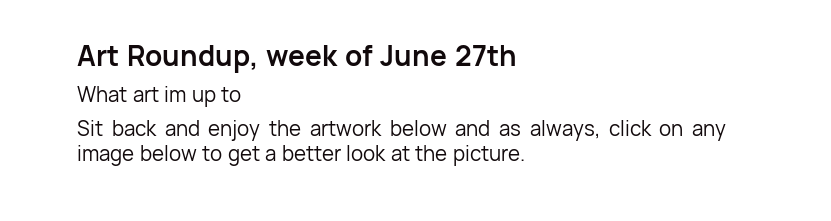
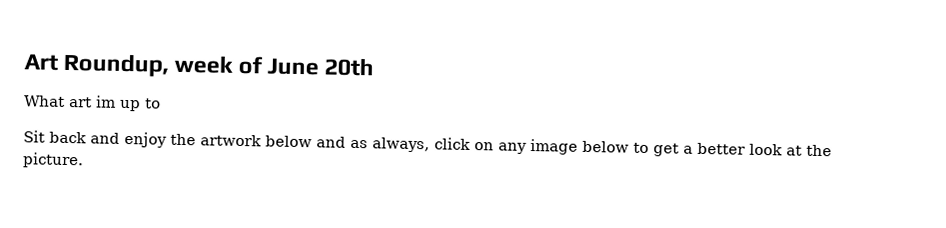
[454,45,517,66] 27th -> [324,57,375,77] 20th

